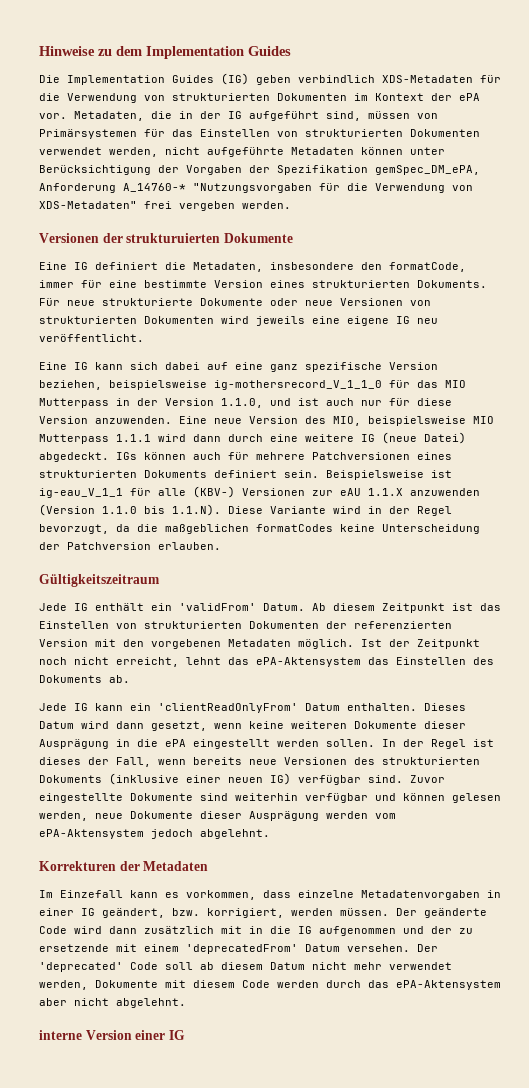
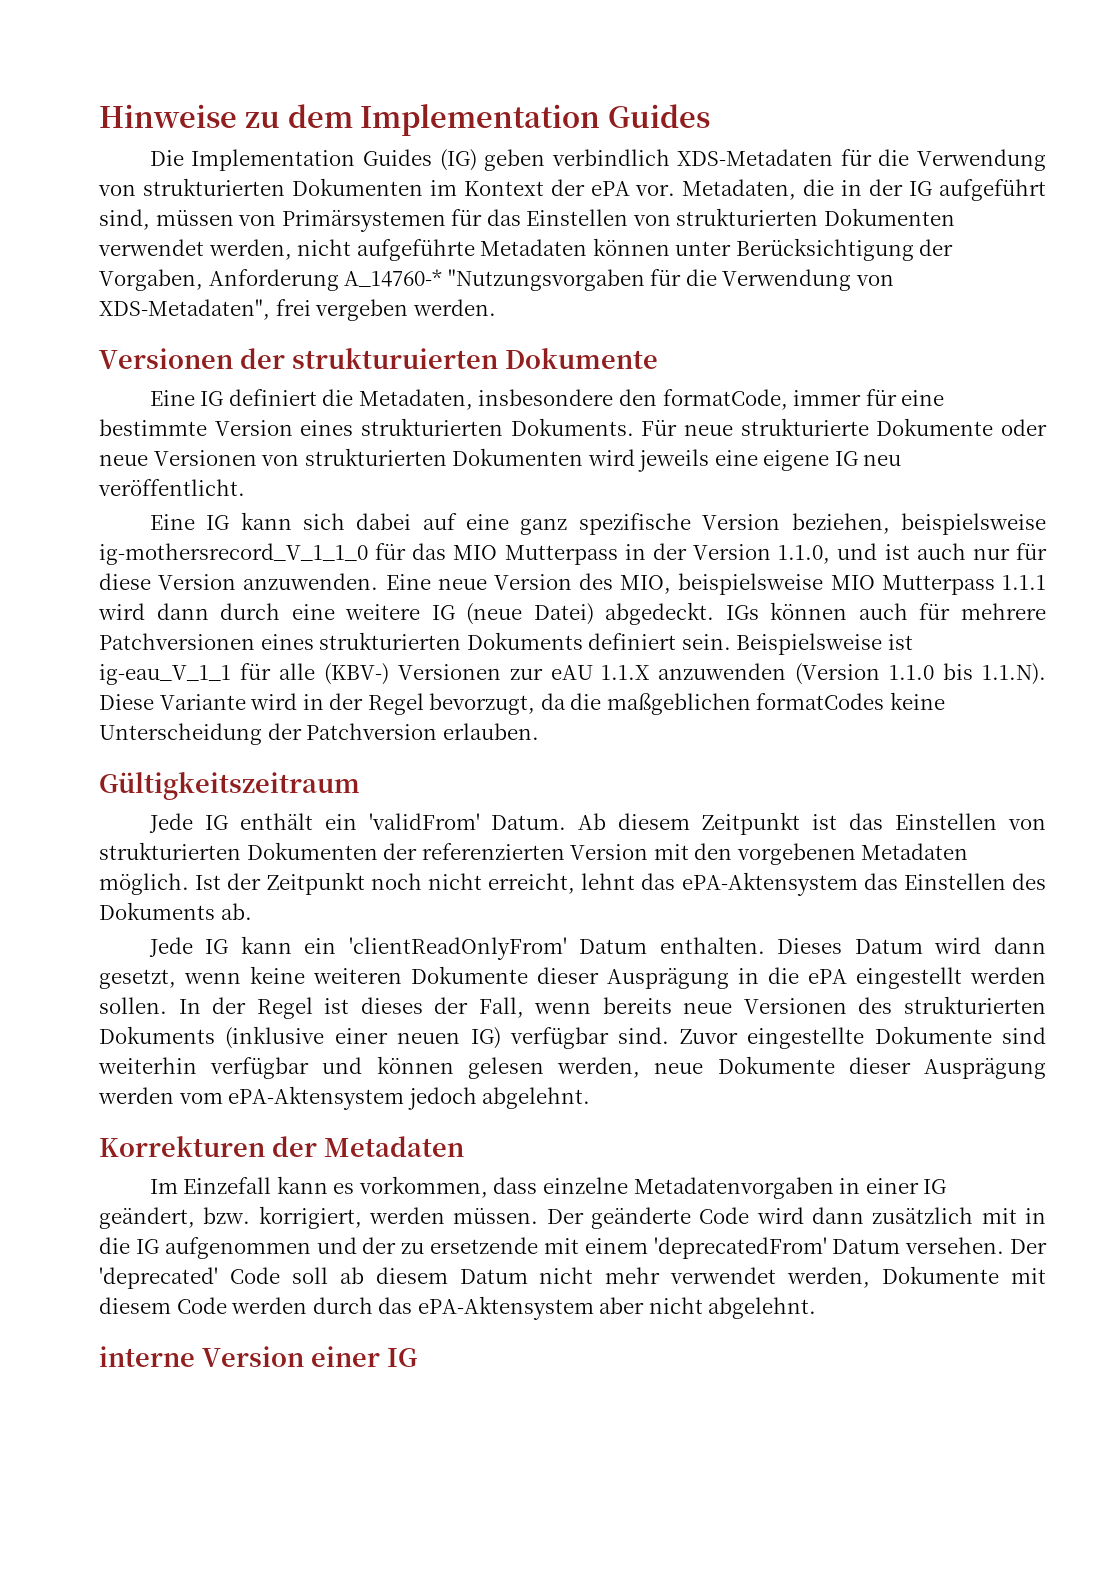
[186,165,480,175] Vorgaben der Spezifikation gemSpec_DM_ePA, -> [99,269,203,291] Vorgaben,
[39,201,137,209] XDS-Metadaten" -> [99,299,270,320] XDS-Metadaten",

